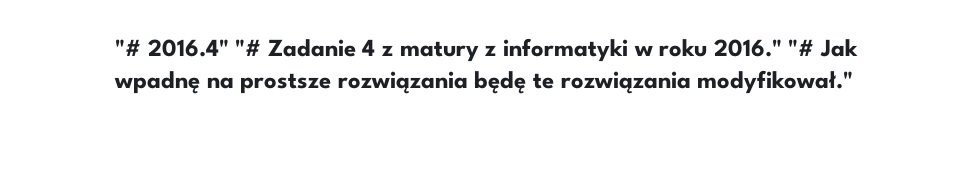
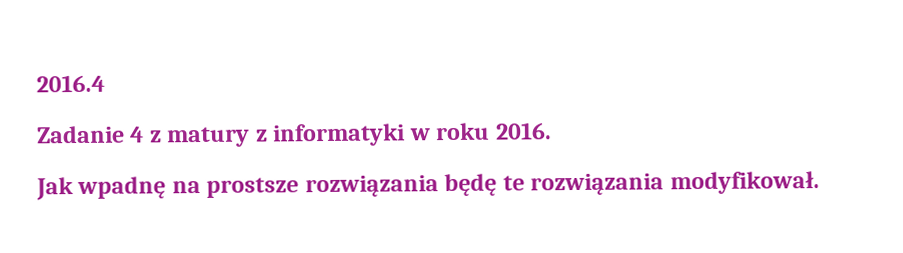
[115,39,262,57] "# 2016.4" "# -> [36,74,105,93] 2016.4 //
[713,39,815,57] 2016." "# -> [494,122,552,140] 2016. //
[697,70,854,94] modyfikował." -> [669,171,820,195] modyfikował.

